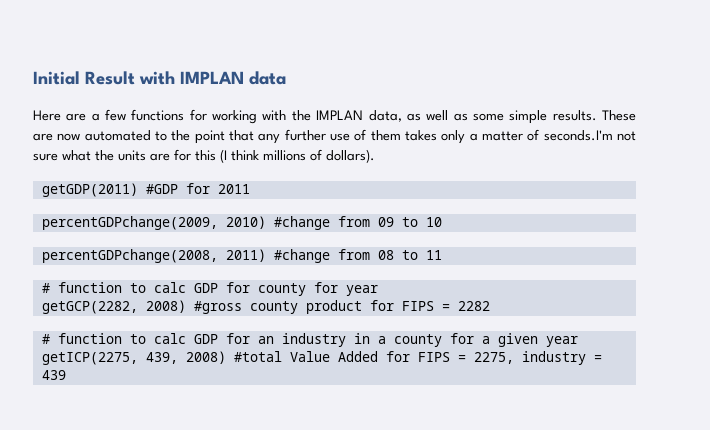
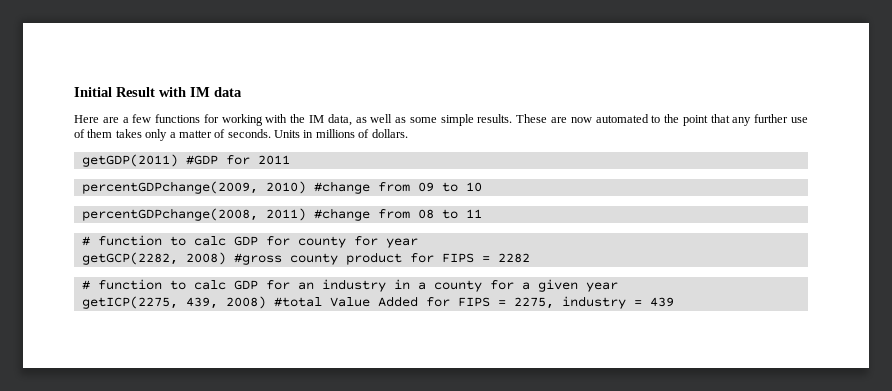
[180,71,244,84] IMPLAN -> [190,87,210,97] IM
[316,110,364,120] IMPLAN -> [309,115,324,123] IM
[543,130,636,141] [33,149,259,163] seconds.I'm not sure what the units are for this (I think -> [227,129,314,138] seconds. Units in
[326,149,375,163] dollars). -> [371,129,408,138] dollars.

